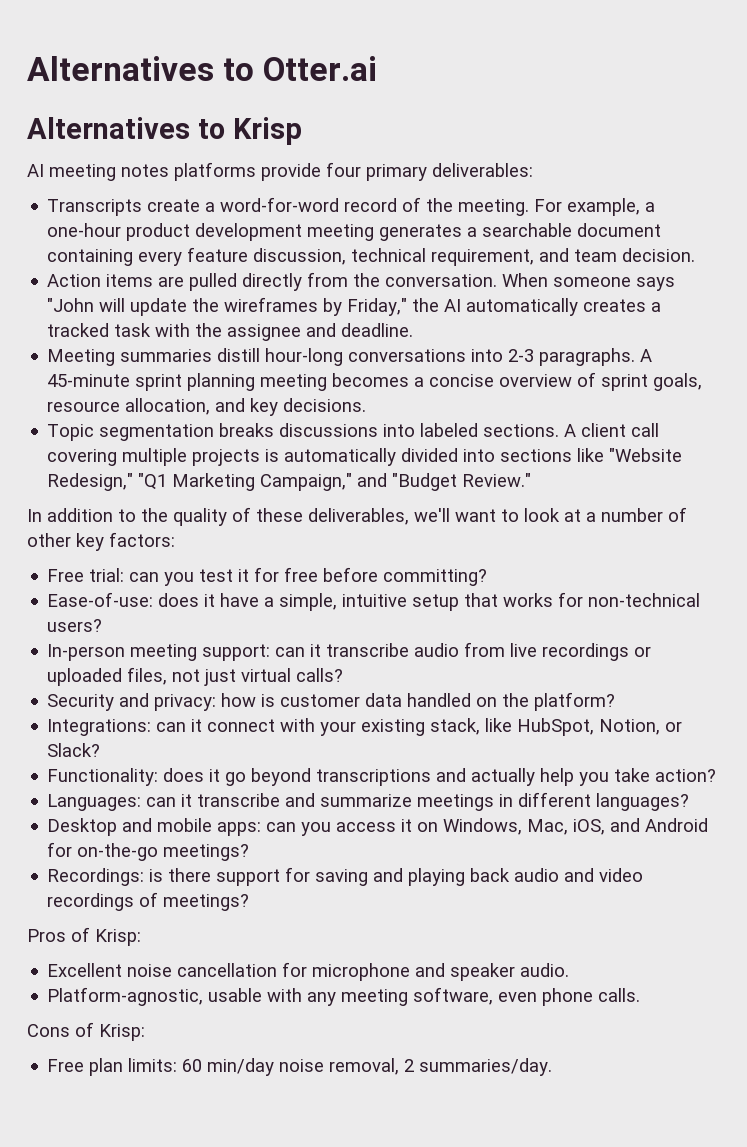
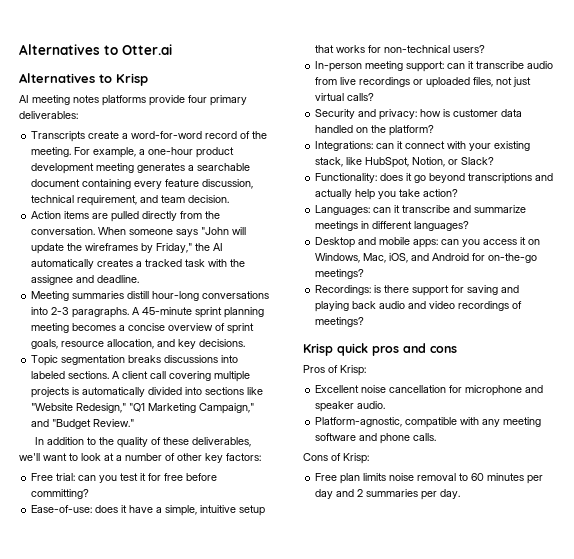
(250, 902) none -> [303,343,457,356] // Krisp quick pros and cons
[208,988,263,1002] usable -> [405,417,458,428] compatible
[413,987,538,1005] software, even -> [315,433,378,441] software and
[128,1058,553,1076] limits: 60 min/day noise removal, 2 summaries/day. -> [363,473,544,484] [315,489,461,500] limits noise removal to 60 minutes per day and 2 summaries per day.

